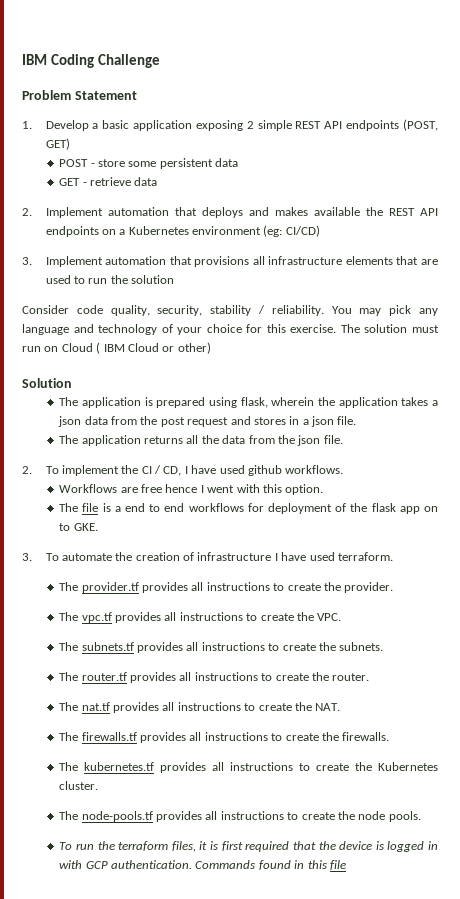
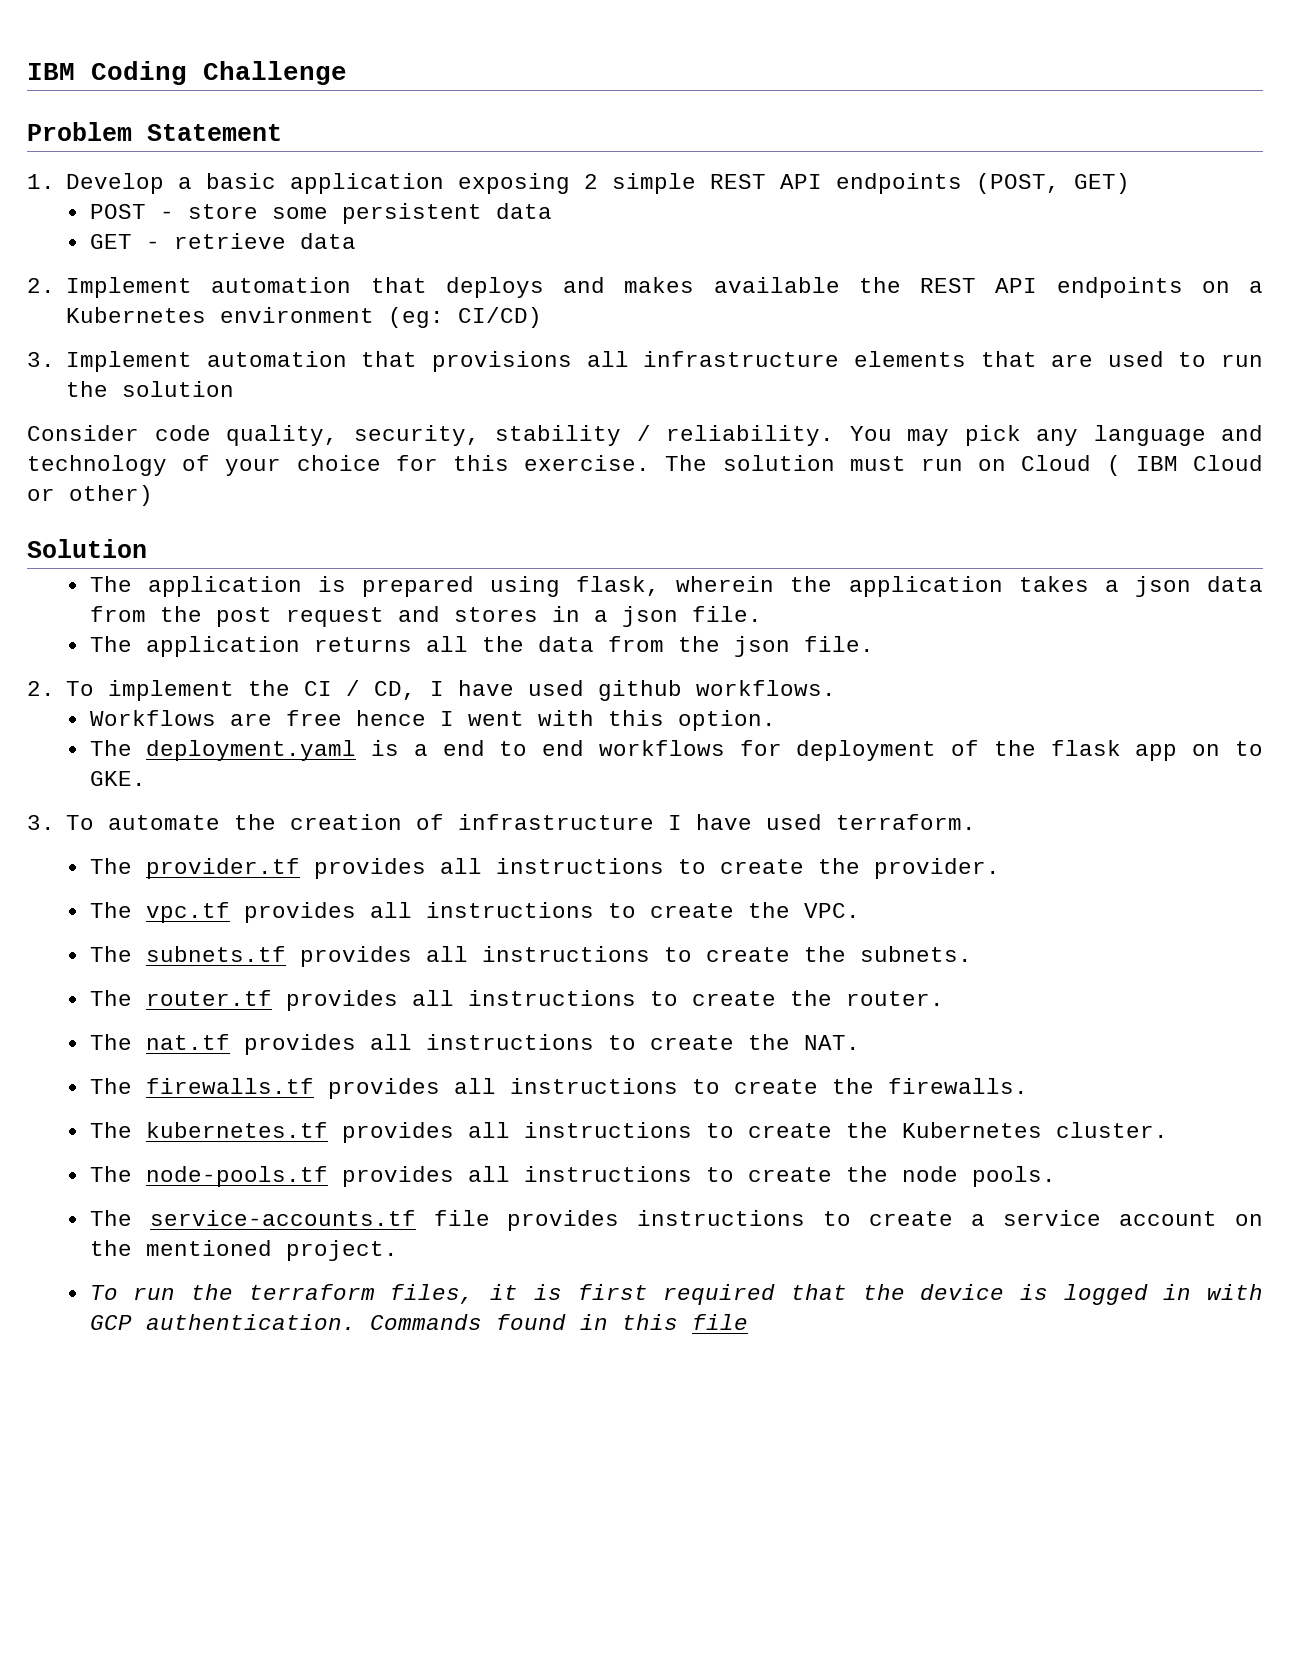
[82,503,99,512] file -> [146,740,357,761] deployment.yaml
(421, 816) none -> [89,1210,1264,1231] [89,1240,398,1261] // The service-accounts.tf file provides instructions to create a service account on the mentioned project.

